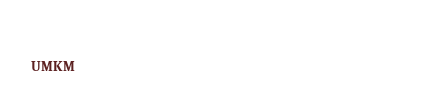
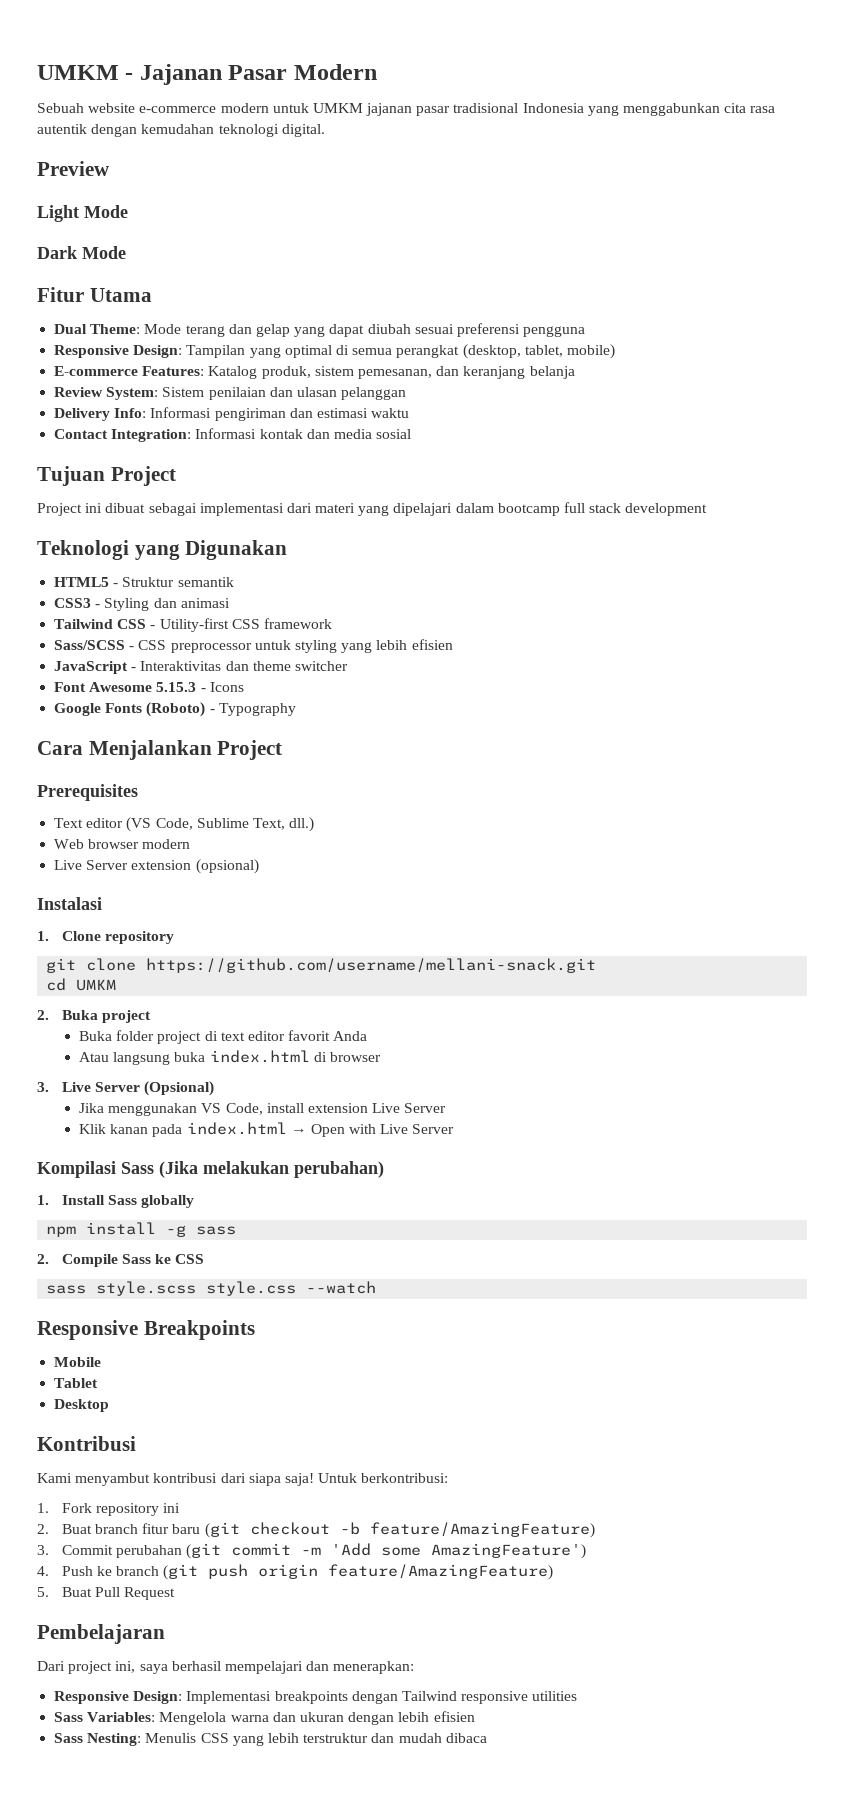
[31,61,75,71] UMKM -> [37,64,377,85] [37,103,776,116] [37,124,325,137] [37,161,110,176] [37,205,128,222] [37,246,126,259] [37,287,152,302] [54,323,586,337] [54,344,615,359] [54,366,575,379] [54,387,407,400] [54,407,410,421] [54,428,412,442] [37,466,176,486] [37,502,708,516] [37,540,288,560] [54,577,234,587] [54,598,230,611] [54,618,332,632] [54,639,453,653] [54,661,348,674] [54,682,244,692] [54,702,296,717] [37,740,283,760] [37,784,138,801] [54,817,315,832] [54,839,191,849] [54,859,259,874] [37,897,102,910] [37,931,175,944] [46,958,597,973] [46,978,117,991] [37,1010,152,1023] [78,1030,368,1044] [78,1050,381,1065] [37,1081,215,1096] [78,1103,447,1116] [78,1122,455,1137] [37,1161,384,1178] [37,1195,195,1208] [46,1222,237,1237] [37,1254,205,1267] [46,1281,377,1296] [37,1320,255,1340] [54,1357,102,1367] [54,1378,99,1388] [54,1399,110,1412] [37,1436,136,1451] [37,1473,449,1486] [37,1503,181,1516] [37,1522,595,1538] [37,1543,587,1559] [37,1564,554,1580] [37,1587,176,1600] [37,1624,165,1644] [37,1661,415,1674] [54,1691,578,1704] [54,1711,475,1725] [54,1733,487,1746] UMKM - Jajanan Pasar Modern // Sebuah website e-commerce modern untuk UMKM jajanan pasar tradisional Indonesia yang menggabunkan cita rasa autentik dengan kemudahan teknologi digital. // Preview // Light Mode // Dark Mode // Fitur Utama // Dual Theme: Mode terang dan gelap yang dapat diubah sesuai preferensi pengguna // Responsive Design: Tampilan yang optimal di semua perangkat (desktop, tablet, mobile) // E-commerce Features: Katalog produk, sistem pemesanan, dan keranjang belanja // Review System: Sistem penilaian dan ulasan pelanggan // Delivery Info: Informasi pengiriman dan estimasi waktu // Contact Integration: Informasi kontak dan media sosial // Tujuan Project // Project ini dibuat sebagai implementasi dari materi yang dipelajari dalam bootcamp full stack development // Teknologi yang Digunakan // HTML5 - Struktur semantik // CSS3 - Styling dan animasi // Tailwind CSS - Utility-first CSS framework // Sass/SCSS - CSS preprocessor untuk styling yang lebih efisien // JavaScript - Interaktivitas dan theme switcher // Font Awesome 5.15.3 - Icons // Google Fonts (Roboto) - Typography // Cara Menjalankan Project // Prerequisites // Text editor (VS Code, Sublime Text, dll.) // Web browser modern // Live Server extension (opsional) // Instalasi // 1. Clone repository // git clone https://github.com/username/mellani-snack.git // cd UMKM // 2. Buka project // Buka folder project di text editor favorit Anda // Atau langsung buka index.html di browser // 3. Live Server (Opsional) // Jika menggunakan VS Code, install extension Live Server // Klik kanan pada index.html → Open with Live Server // Kompilasi Sass (Jika melakukan perubahan) // 1. Install Sass globally // npm install -g sass // 2. Compile Sass ke CSS // sass style.scss style.css --watch // Responsive Breakpoints // Mobile // Tablet // Desktop // Kontribusi // Kami menyambut kontribusi dari siapa saja! Untuk berkontribusi: // 1. Fork repository ini // 2. Buat branch fitur baru (git checkout -b feature/AmazingFeature) // 3. Commit perubahan (git commit -m 'Add some AmazingFeature') // 4. Push ke branch (git push origin feature/AmazingFeature) // 5. Buat Pull Request // Pembelajaran // Dari project ini, saya berhasil mempelajari dan menerapkan: // Responsive Design: Implementasi breakpoints dengan Tailwind responsive utilities // Sass Variables: Mengelola warna dan ukuran dengan lebih efisien // Sass Nesting: Menulis CSS yang lebih terstruktur dan mudah dibaca

